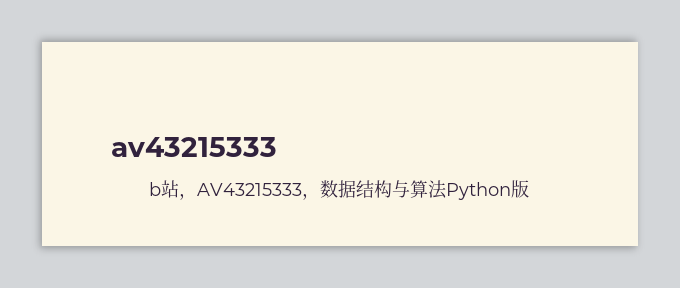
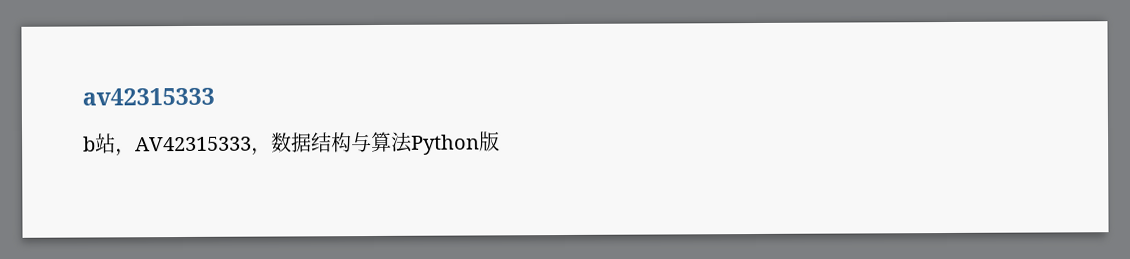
[111,137,277,157] av43215333 -> [82,87,215,106] av42315333
[196,183,302,196] AV43215333 -> [135,136,252,152] AV42315333

